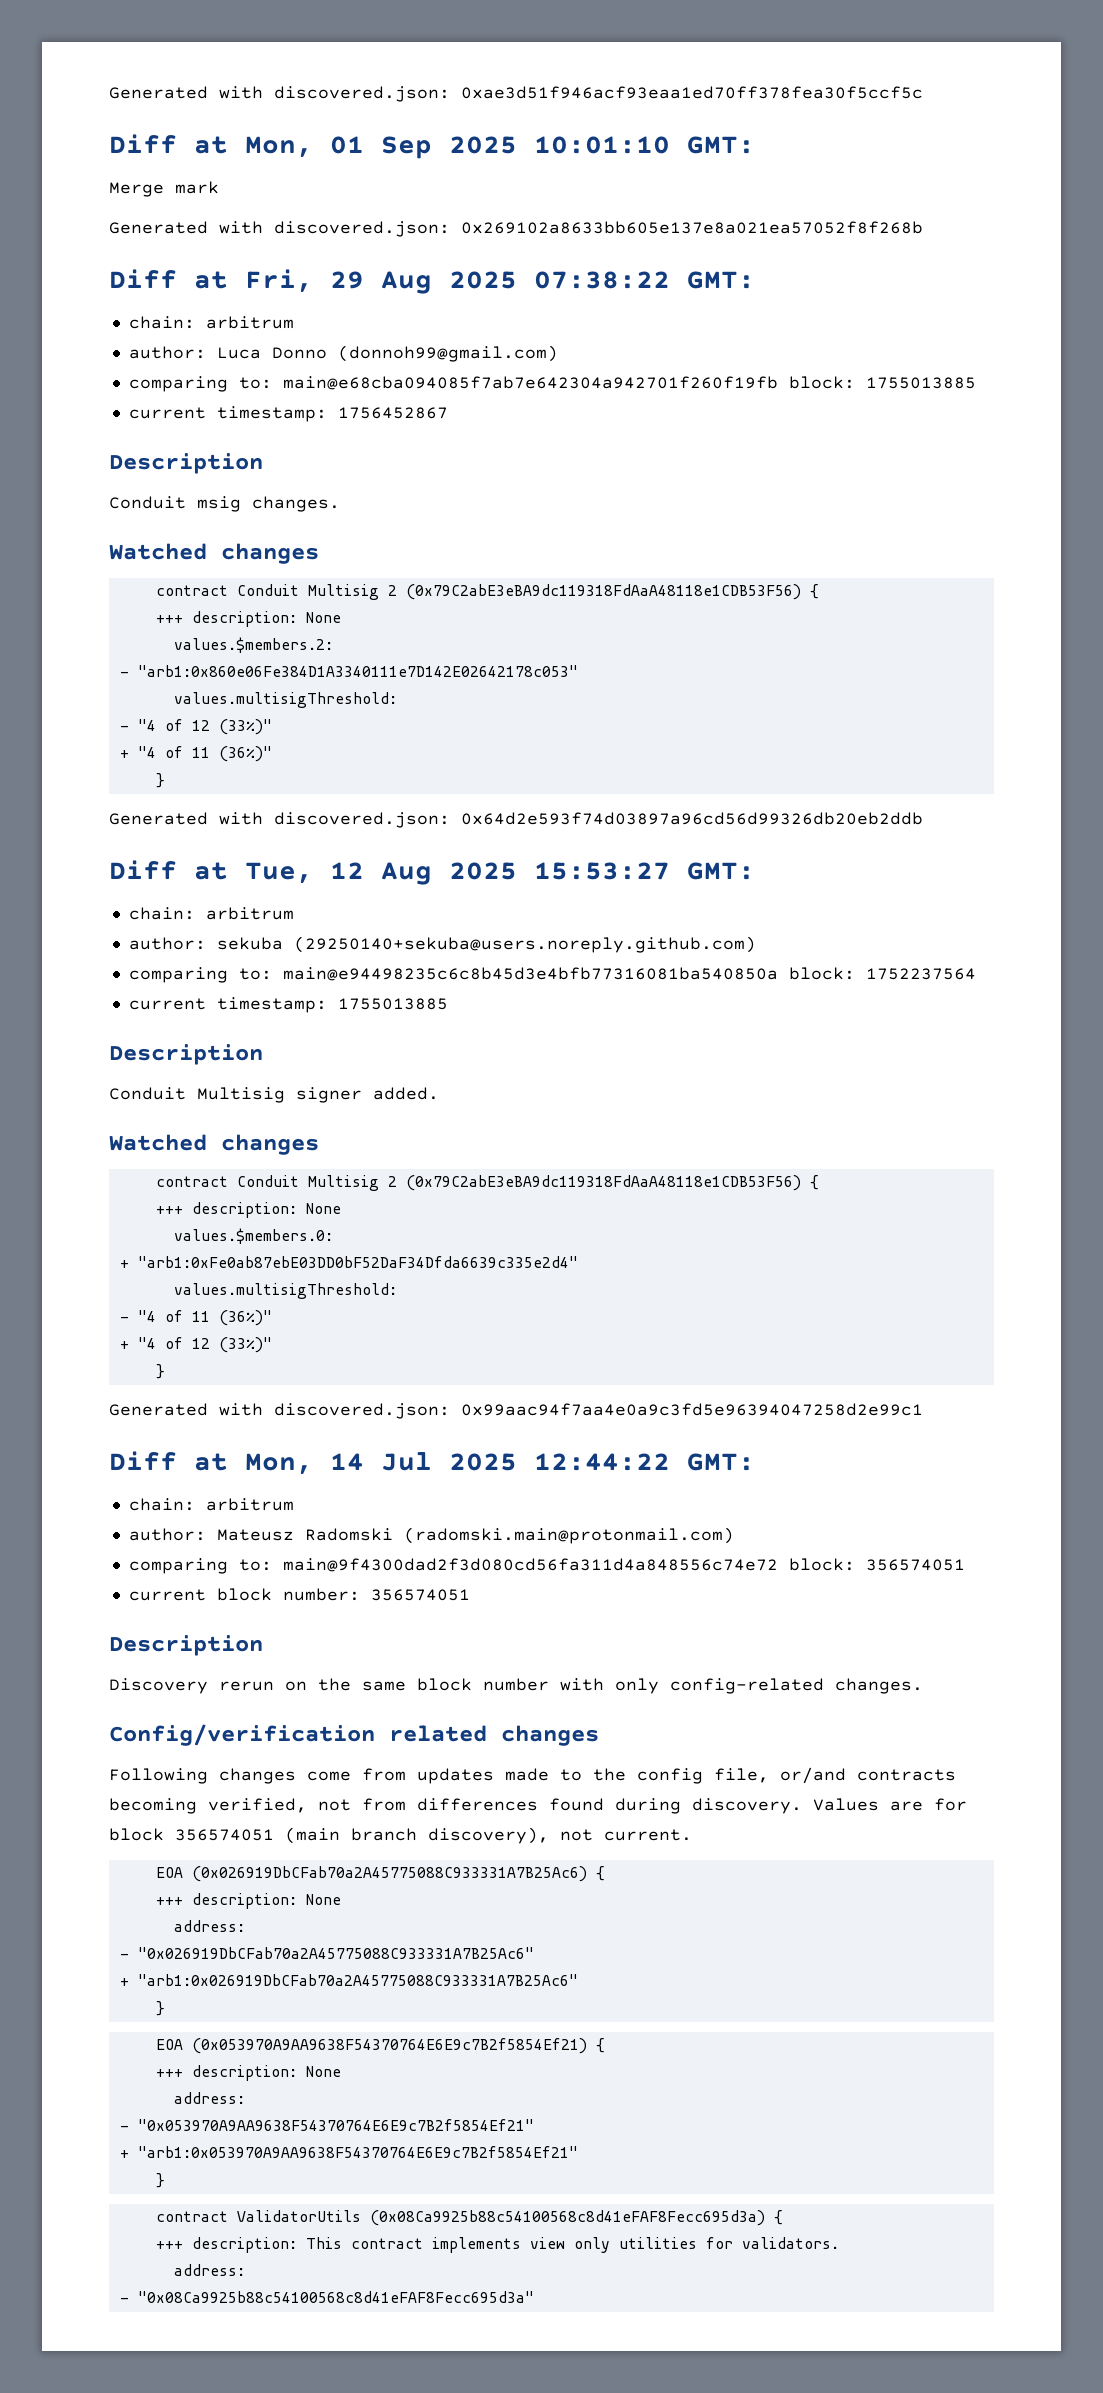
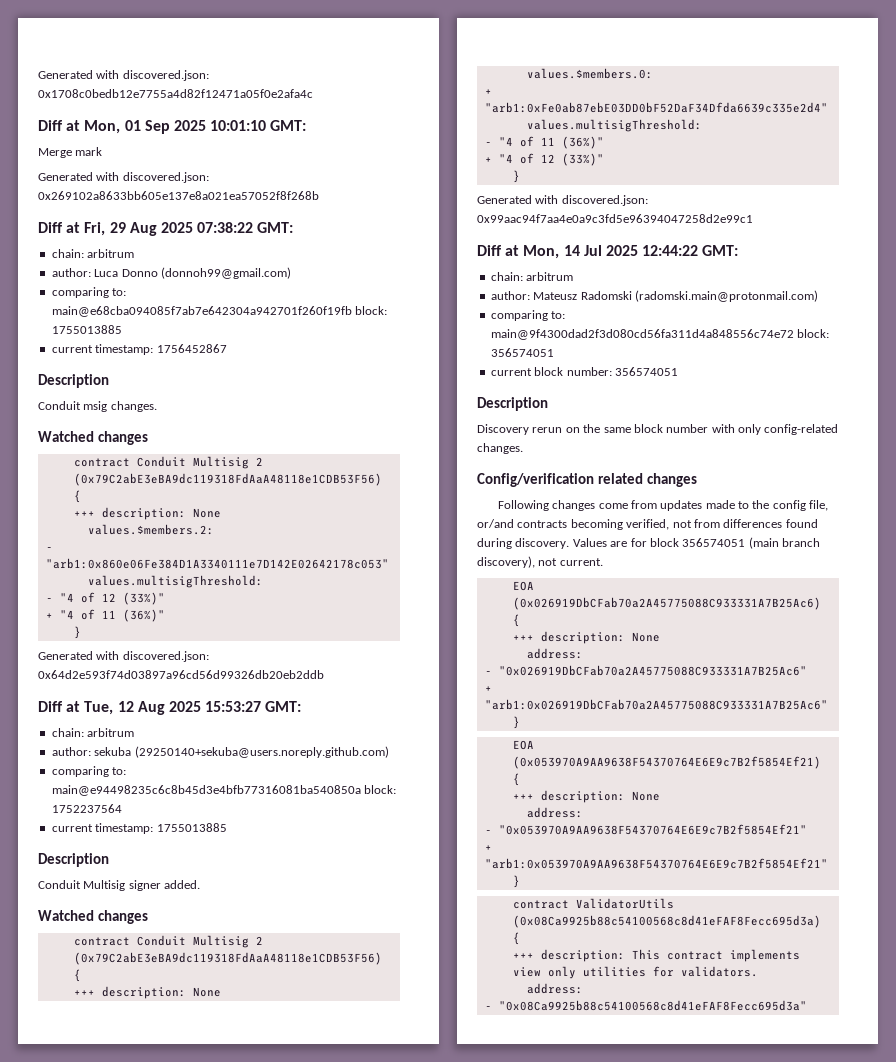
[109,86,923,102] Generated with discovered.json: 0xae3d51f946acf93eaa1ed70ff378fea30f5ccf5c -> [38,70,209,81] [38,89,313,98] Generated with discovered.json: 0x1708c0bedb12e7755a4d82f12471a05f0e2afa4c

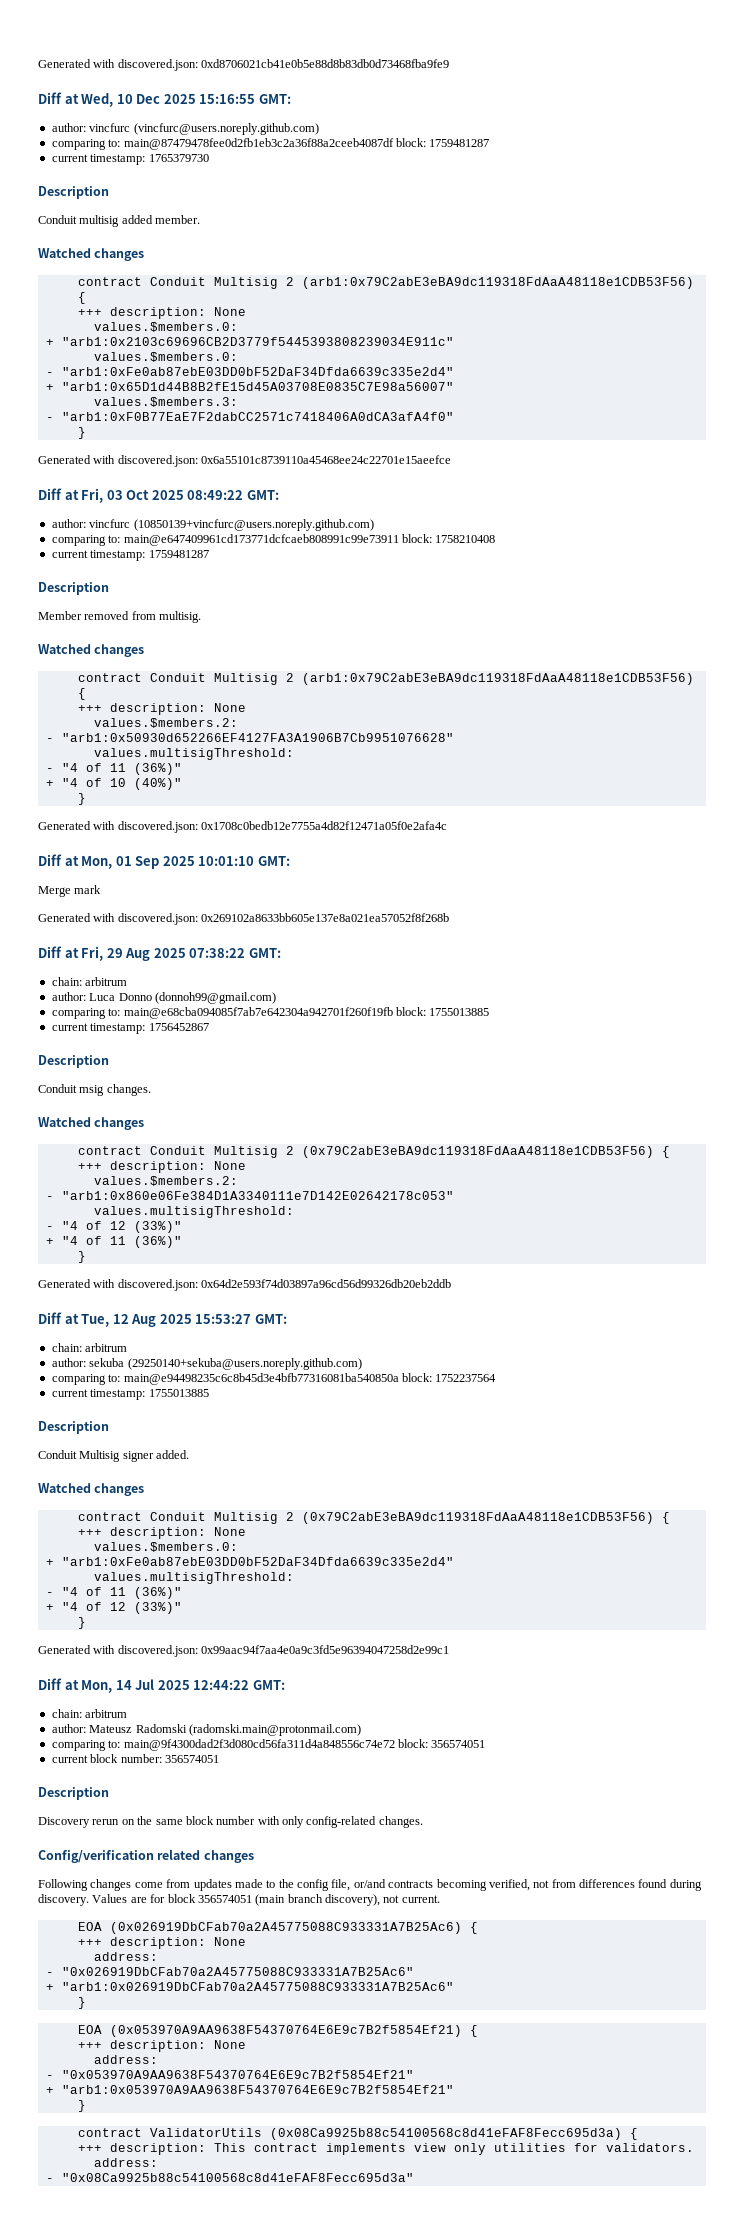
[38,70,209,81] Generated with discovered.json: -> [38,59,450,71] [38,92,291,107] [51,123,319,135] [51,138,490,150] [51,154,209,165] [38,186,109,199] [38,215,201,227] [38,248,145,261] [77,277,694,289] [77,292,86,304] [77,307,246,319] [93,322,238,332] [45,337,454,346] [93,352,238,362] [45,367,454,376] [45,382,454,391] [93,397,238,407] [45,412,454,421] [77,427,86,439] [38,455,452,467] [38,488,279,503] [51,519,374,531] [51,534,496,546] [51,550,209,561] [38,582,109,595] [38,611,202,623] [38,644,145,657] [77,673,694,685] [77,688,86,700] [77,703,246,715] [93,718,238,728] [45,733,454,742] [93,748,294,760] [45,763,182,775] [45,778,182,790] [77,793,86,805] [38,821,198,833] Generated with discovered.json: 0xd8706021cb41e0b5e88d8b83db0d73468fba9fe9 // Diff at Wed, 10 Dec 2025 15:16:55 GMT: // author: vincfurc (vincfurc@users.noreply.github.com) // comparing to: main@87479478fee0d2fb1eb3c2a36f88a2ceeb4087df block: 1759481287 // current timestamp: 1765379730 // Description // Conduit multisig added member. // Watched changes // contract Conduit Multisig 2 (arb1:0x79C2abE3eBA9dc119318FdAaA48118e1CDB53F56) { // +++ description: None // values.$members.0: // + "arb1:0x2103c69696CB2D3779f5445393808239034E911c" // values.$members.0: // - "arb1:0xFe0ab87ebE03DD0bF52DaF34Dfda6639c335e2d4" // + "arb1:0x65D1d44B8B2fE15d45A03708E0835C7E98a56007" // values.$members.3: // - "arb1:0xF0B77EaE7F2dabCC2571c7418406A0dCA3afA4f0" // } // Generated with discovered.json: 0x6a55101c8739110a45468ee24c22701e15aeefce // Diff at Fri, 03 Oct 2025 08:49:22 GMT: // author: vincfurc (10850139+vincfurc@users.noreply.github.com) // comparing to: main@e647409961cd173771dcfcaeb808991c99e73911 block: 1758210408 // current timestamp: 1759481287 // Description // Member removed from multisig. // Watched changes // contract Conduit Multisig 2 (arb1:0x79C2abE3eBA9dc119318FdAaA48118e1CDB53F56) { // +++ description: None // values.$members.2: // - "arb1:0x50930d652266EF4127FA3A1906B7Cb9951076628" // values.multisigThreshold: // - "4 of 11 (36%)" // + "4 of 10 (40%)" // } // Generated with discovered.json:

